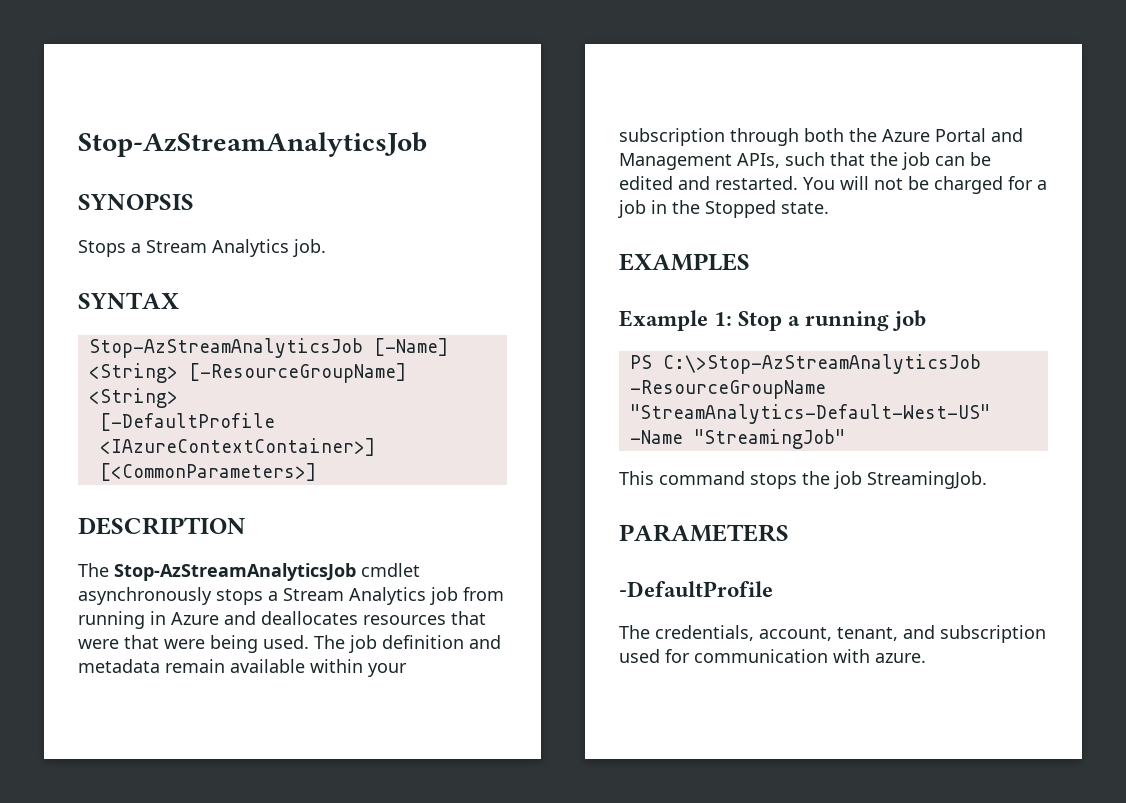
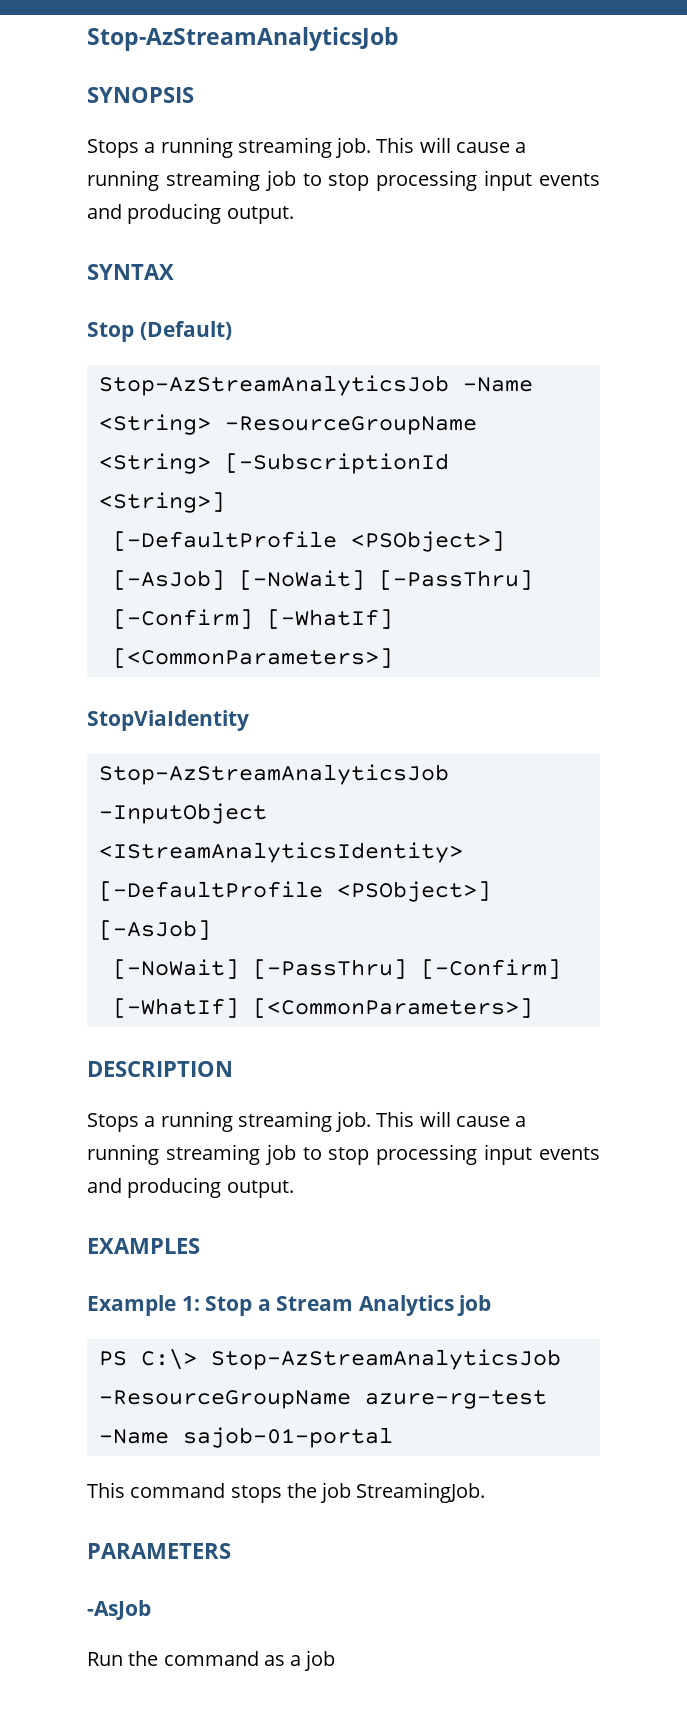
[146,239,326,257] Stream Analytics job. -> [160,137,527,158] [87,170,600,191] [87,203,294,224] running streaming job. This will cause a running streaming job to stop processing input events and producing output.
[88,338,448,358] [88,363,406,383] [88,388,178,408] [99,413,275,431] [99,438,375,456] [99,463,316,481] [78,517,246,535] [78,563,420,581] [78,587,504,605] [78,611,486,629] [78,635,501,653] [78,659,407,677] [619,128,1023,146] [619,152,991,170] [619,176,1047,194] [618,200,829,218] // Stop-AzStreamAnalyticsJob [-Name] <String> [-ResourceGroupName] <String> // [-DefaultProfile <IAzureContextContainer>] [<CommonParameters>] // DESCRIPTION // The Stop-AzStreamAnalyticsJob cmdlet asynchronously stops a Stream Analytics job from running in Azure and deallocates resources that were that were being used. The job definition and metadata remain available within your subscription through both the Azure Portal and Management APIs, such that the job can be edited and restarted. You will not be charged for a job in the Stopped state. -> [87,321,232,342] [98,375,533,396] [98,414,477,435] [98,453,449,474] [98,492,225,513] [112,531,505,552] [112,570,533,590] [112,609,393,629] [112,648,393,668] [87,710,249,731] [98,764,449,785] [98,803,267,824] [98,842,463,863] [98,881,491,902] [98,920,211,940] [112,959,561,979] [112,998,533,1018] [87,1061,233,1077] [87,1111,527,1132] [87,1144,600,1165] [87,1177,294,1198] // Stop (Default) // Stop-AzStreamAnalyticsJob -Name <String> -ResourceGroupName <String> [-SubscriptionId <String>] // [-DefaultProfile <PSObject>] [-AsJob] [-NoWait] [-PassThru] [-Confirm] [-WhatIf] [<CommonParameters>] // StopViaIdentity // Stop-AzStreamAnalyticsJob -InputObject <IStreamAnalyticsIdentity> [-DefaultProfile <PSObject>] [-AsJob] // [-NoWait] [-PassThru] [-Confirm] [-WhatIf] [<CommonParameters>] // DESCRIPTION // Stops a running streaming job. This will cause a running streaming job to stop processing input events and producing output.
[805,311,890,331] running -> [276,1295,454,1316] Stream Analytics
[662,354,981,374] [629,380,826,399] [629,404,990,424] [629,429,845,449] C:\>Stop-AzStreamAnalyticsJob -ResourceGroupName "StreamAnalytics-Default-West-US" -Name "StreamingJob" -> [140,1349,561,1370] [98,1390,547,1409] [98,1427,393,1448] C:\> Stop-AzStreamAnalyticsJob -ResourceGroupName azure-rg-test -Name sajob-01-portal
[619,581,773,597] [619,625,1046,643] [619,649,926,663] -DefaultProfile // The credentials, account, tenant, and subscription used for communication with azure. -> [87,1600,151,1620] [87,1650,336,1671] -AsJob // Run the command as a job

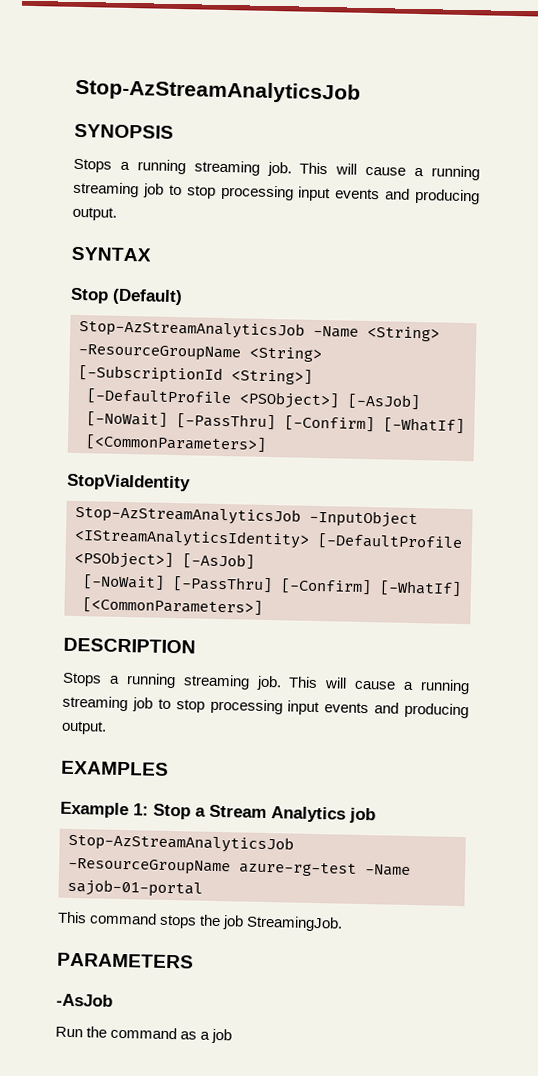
[98,1349,197,1370] PS C:\> -> (376, 815) none

